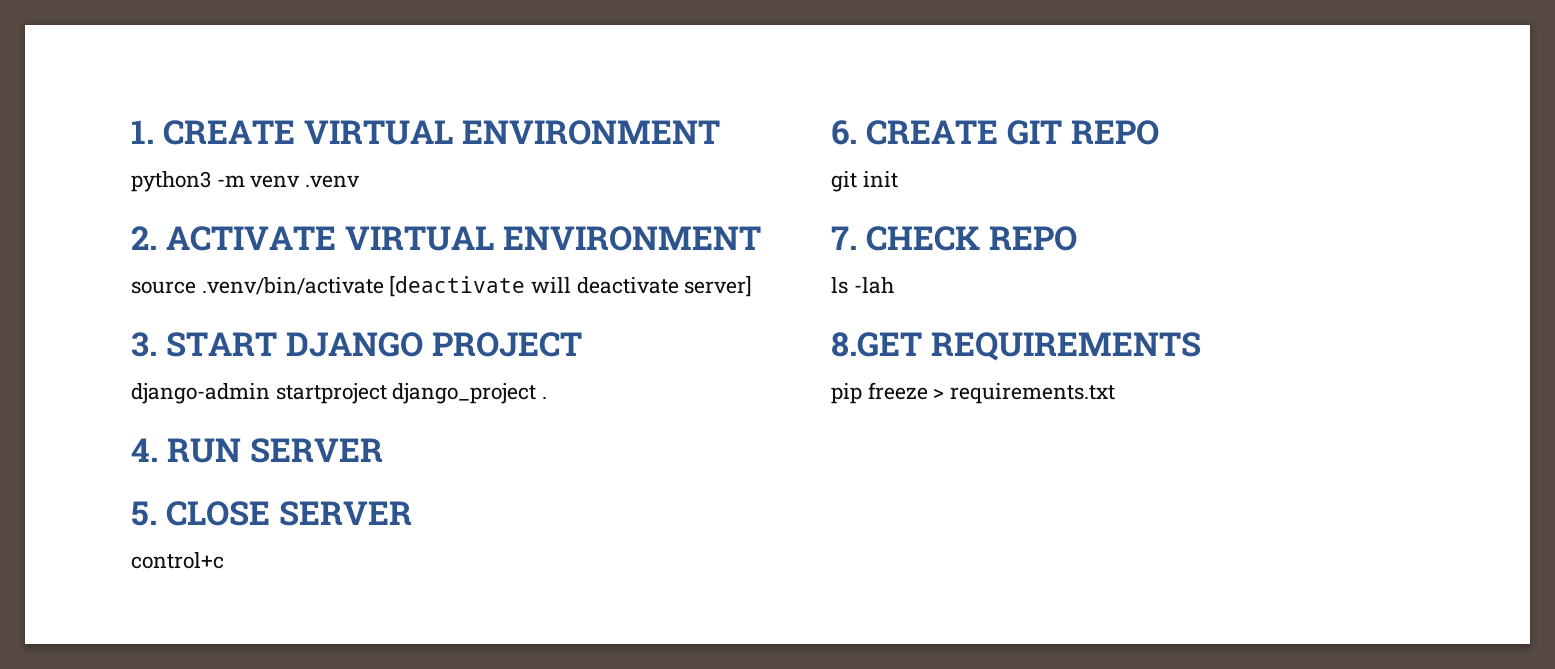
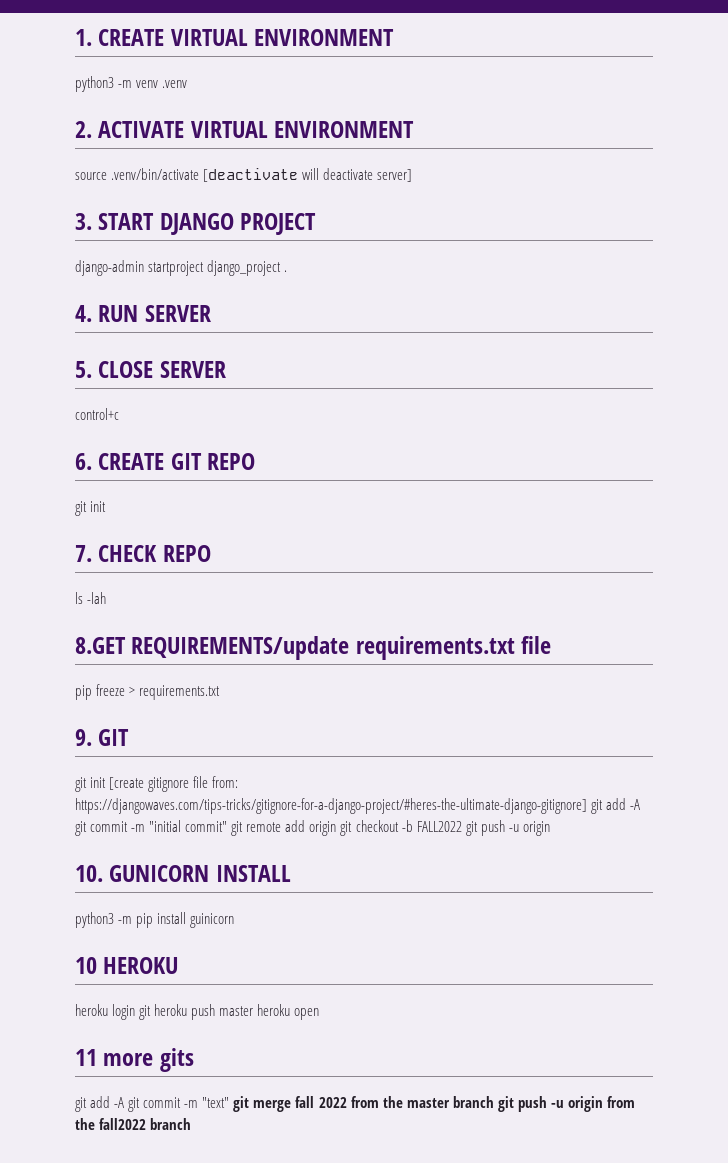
[930,332,1201,361] REQUIREMENTS -> [131,636,552,660] REQUIREMENTS/update requirements.txt file
(1116, 393) none -> [75,729,130,746] [75,776,239,792] [75,798,641,814] [75,820,550,836] [75,865,291,882] [75,912,235,928] [75,957,179,974] [75,1004,320,1020] [75,1048,194,1072] [75,1096,635,1112] [75,1118,192,1130] // 9. GIT // git init [create gitignore file from: https://djangowaves.com/tips-tricks/gitignore-for-a-django-project/#heres-the-ultimate-django-gitignore] git add -A git commit -m "initial commit" git remote add origin git checkout -b FALL2022 git push -u origin // 10. GUNICORN INSTALL // python3 -m pip install guinicorn // 10 HEROKU // heroku login git heroku push master heroku open // 11 more gits // git add -A git commit -m "text" git merge fall 2022 from the master branch git push -u origin from the fall2022 branch

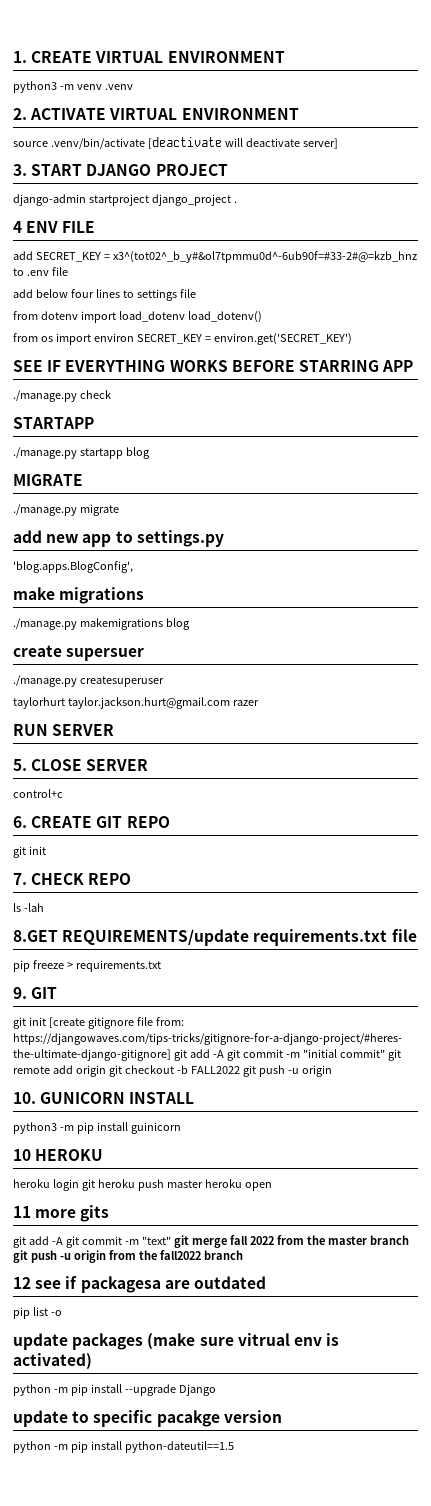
[75,305,92,322] 4. -> [13,221,96,233] [13,251,417,263] [13,267,68,276] [13,289,196,301] [13,311,262,323] [13,333,352,345] [13,360,414,372] [13,390,111,402] [13,417,94,429] [13,447,150,459] [13,474,83,486] [13,504,119,516] [13,530,224,547] [13,561,133,573] [13,587,145,604] [13,618,190,630] [13,645,145,661] [13,675,164,687] [13,697,259,709] 4 ENV FILE // add SECRET_KEY = x3^(tot02^_b_y#&ol7tpmmu0d^-6ub90f=#33-2#@=kzb_hnz to .env file // add below four lines to settings file // from dotenv import load_dotenv load_dotenv() // from os import environ SECRET_KEY = environ.get('SECRET_KEY') // SEE IF EVERYTHING WORKS BEFORE STARRING APP // ./manage.py check // STARTAPP // ./manage.py startapp blog // MIGRATE // ./manage.py migrate // add new app to settings.py // 'blog.apps.BlogConfig', // make migrations // ./manage.py makemigrations blog // create supersuer // ./manage.py createsuperuser // taylorhurt taylor.jackson.hurt@gmail.com razer //
(192, 1124) none -> [13,1276,266,1293] [13,1307,62,1319] [13,1333,340,1350] [13,1353,92,1370] [13,1384,216,1396] [13,1410,282,1427] [13,1441,234,1453] // 12 see if packagesa are outdated // pip list -o // update packages (make sure vitrual env is activated) // python -m pip install --upgrade Django // update to specific pacakge version // python -m pip install python-dateutil==1.5

